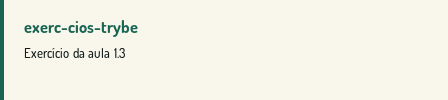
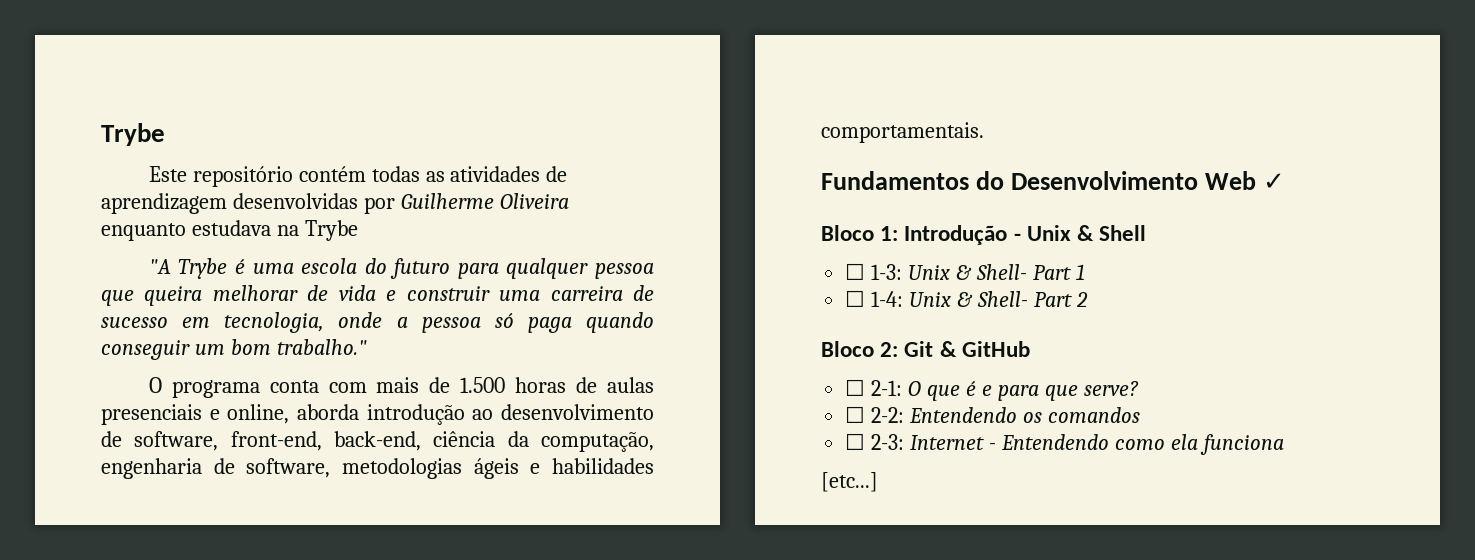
[24,20,138,37] [24,48,125,58] exerc-cios-trybe // Exercício da aula 1.3 -> [101,123,165,146] [148,166,568,187] [101,193,569,214] [101,220,358,241] [148,258,655,279] [101,285,654,306] [101,312,654,333] [101,339,367,360] [148,377,654,398] [101,404,654,425] [101,431,654,452] [101,458,654,479] [821,122,984,143] [821,171,1285,190] [821,225,1147,245] [845,263,1085,280] [845,290,1088,307] [821,341,1030,357] [845,379,1139,401] [845,406,1140,423] [845,433,1284,455] [821,472,878,492] Trybe // Este repositório contém todas as atividades de aprendizagem desenvolvidas por Guilherme Oliveira enquanto estudava na Trybe // "A Trybe é uma escola do futuro para qualquer pessoa que queira melhorar de vida e construir uma carreira de sucesso em tecnologia, onde a pessoa só paga quando conseguir um bom trabalho." // O programa conta com mais de 1.500 horas de aulas presenciais e online, aborda introdução ao desenvolvimento de software, front-end, back-end, ciência da computação, engenharia de software, metodologias ágeis e habilidades comportamentais. // Fundamentos do Desenvolvimento Web ✓ // Bloco 1: Introdução - Unix & Shell // ☐ 1-3: Unix & Shell- Part 1 // ☐ 1-4: Unix & Shell- Part 2 // Bloco 2: Git & GitHub // ☐ 2-1: O que é e para que serve? // ☐ 2-2: Entendendo os comandos // ☐ 2-3: Internet - Entendendo como ela funciona // [etc...]

